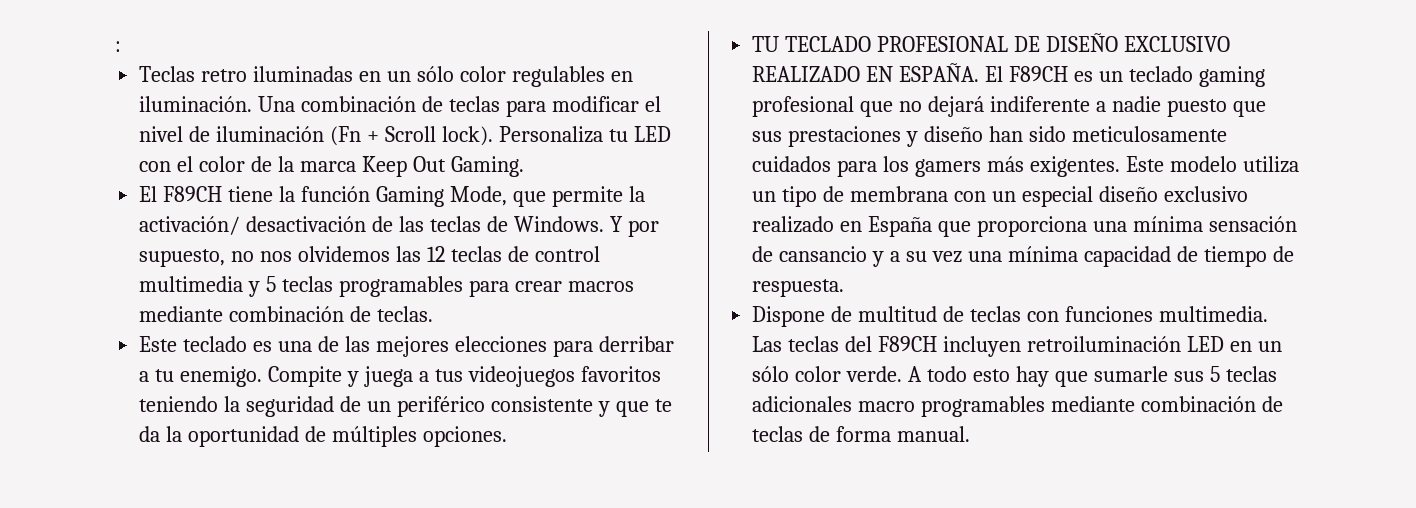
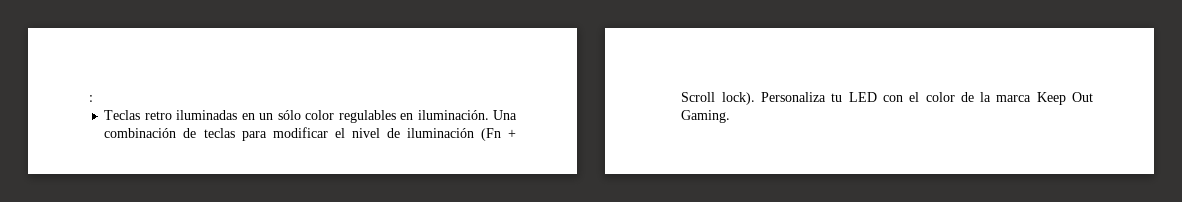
[139,186,645,207] [139,216,659,237] [139,246,600,267] [139,276,634,297] [139,306,434,322] [139,336,674,357] [139,366,661,387] [139,396,672,417] [139,426,507,447] [752,33,1230,52] [752,63,1265,87] [752,96,1266,117] [752,126,1227,147] [752,156,1299,177] [752,186,1248,207] [752,216,1297,237] [752,246,1294,267] [752,279,845,297] [752,306,1268,327] [752,336,1282,357] [752,366,1277,387] [752,396,1283,417] [752,426,971,442] // El F89CH tiene la función Gaming Mode, que permite la activación/ desactivación de las teclas de Windows. Y por supuesto, no nos olvidemos las 12 teclas de control multimedia y 5 teclas programables para crear macros mediante combinación de teclas. // Este teclado es una de las mejores elecciones para derribar a tu enemigo. Compite y juega a tus videojuegos favoritos teniendo la seguridad de un periférico consistente y que te da la oportunidad de múltiples opciones. // TU TECLADO PROFESIONAL DE DISEÑO EXCLUSIVO REALIZADO EN ESPAÑA. El F89CH es un teclado gaming profesional que no dejará indiferente a nadie puesto que sus prestaciones y diseño han sido meticulosamente cuidados para los gamers más exigentes. Este modelo utiliza un tipo de membrana con un especial diseño exclusivo realizado en España que proporciona una mínima sensación de cansancio y a su vez una mínima capacidad de tiempo de respuesta. // Dispone de multitud de teclas con funciones multimedia. Las teclas del F89CH incluyen retroiluminación LED en un sólo color verde. A todo esto hay que sumarle sus 5 teclas adicionales macro programables mediante combinación de teclas de forma manual. -> (731, 116) none

